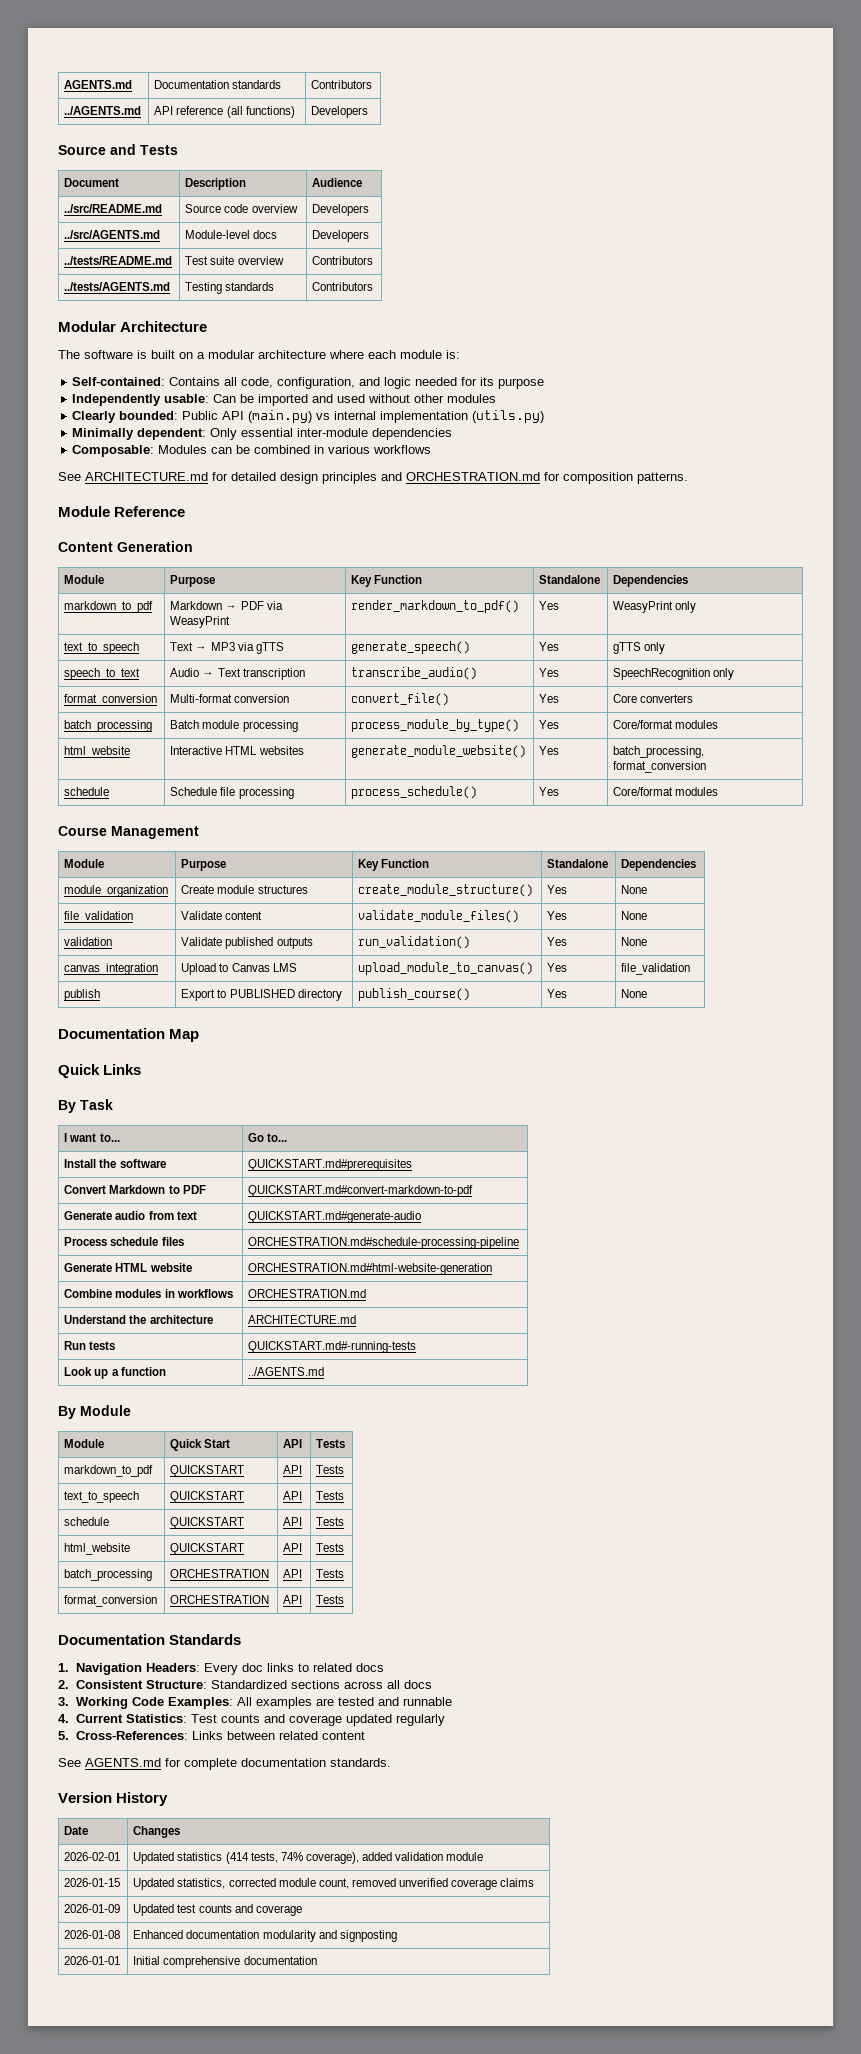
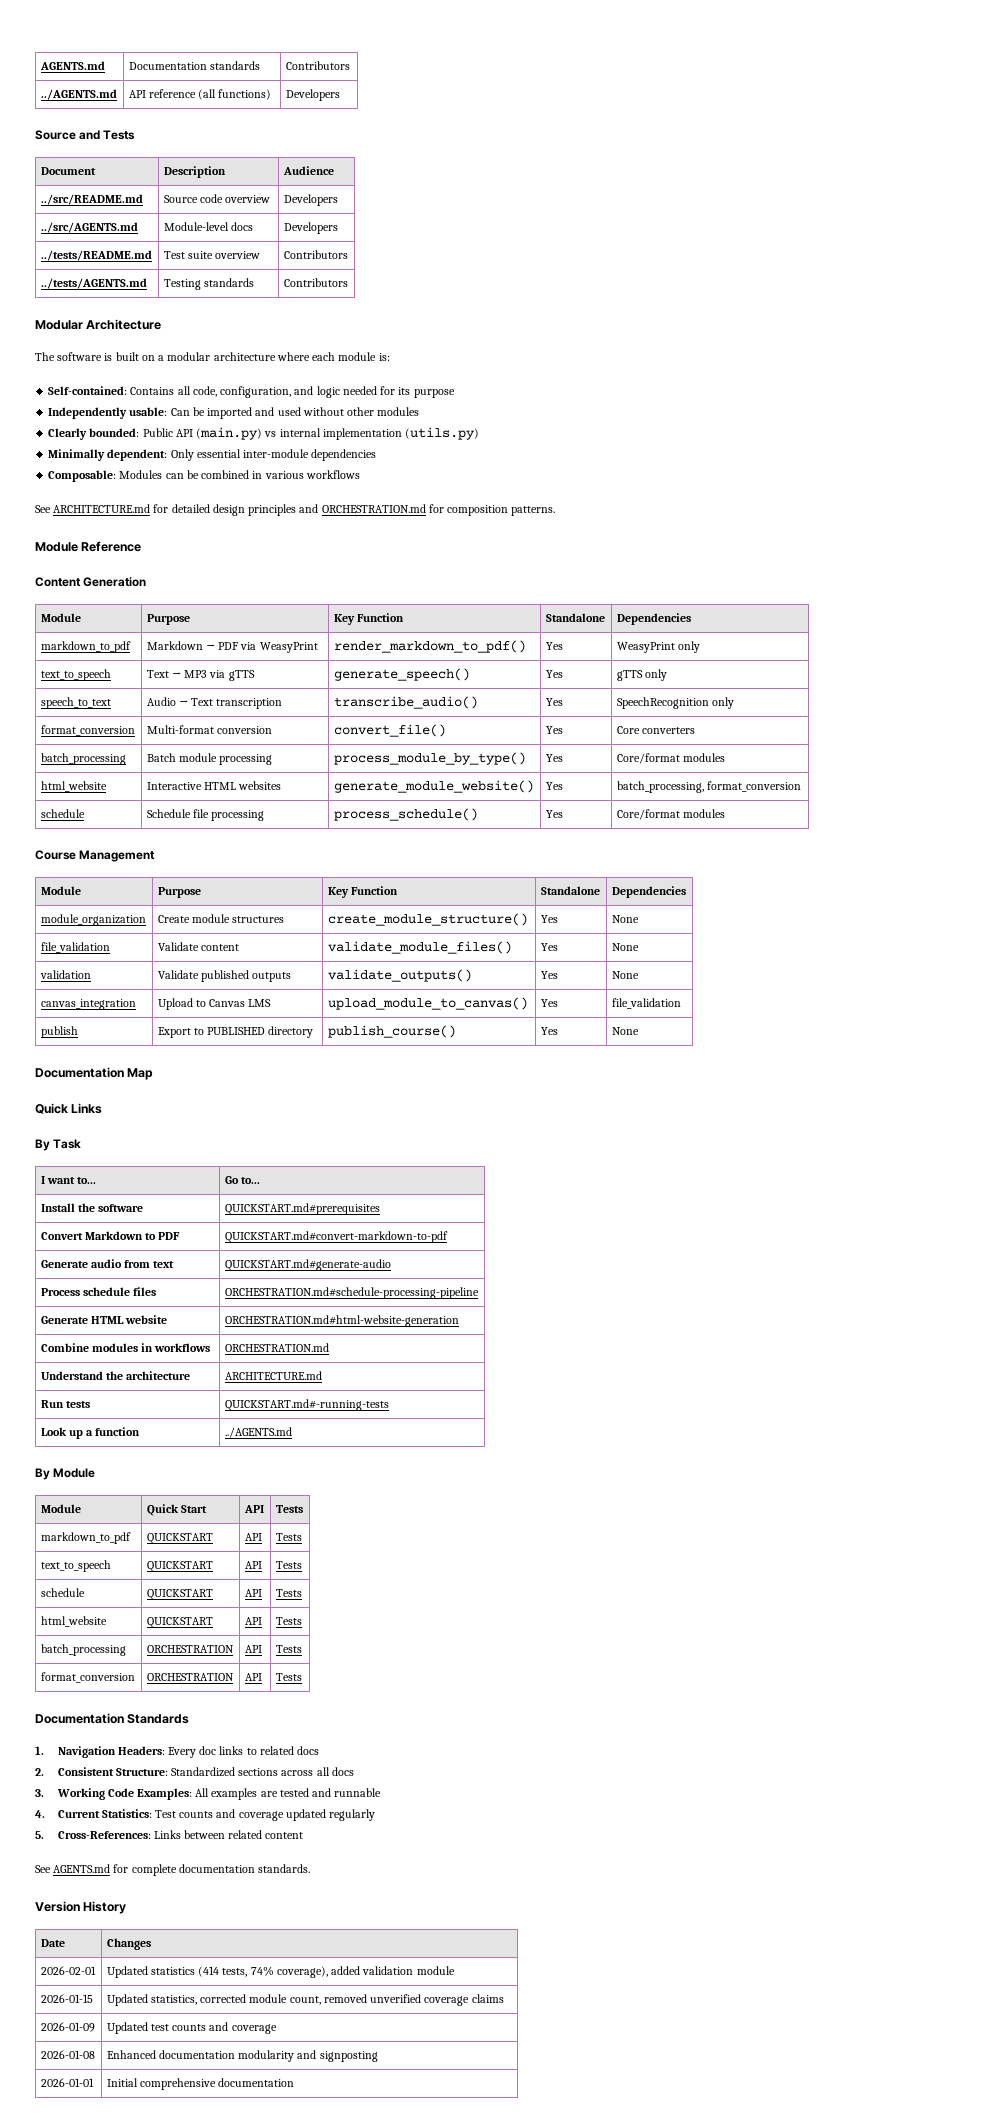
[358,936,471,949] run_validation() -> [327,969,472,982] validate_outputs()

